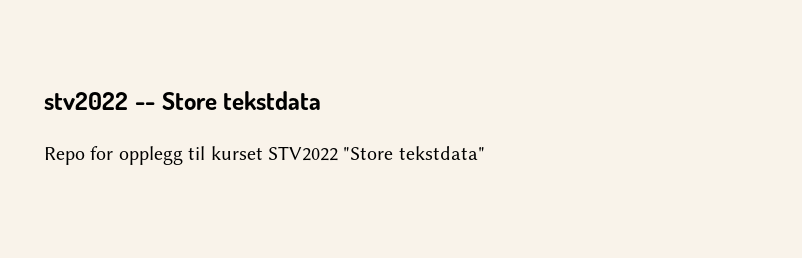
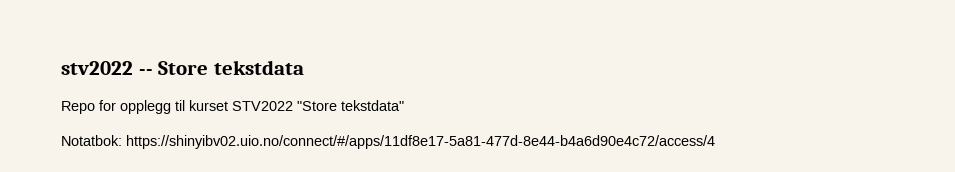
(485, 153) none -> [61,135,715,149] // Notatbok: https://shinyibv02.uio.no/connect/#/apps/11df8e17-5a81-477d-8e44-b4a6d90e4c72/access/4

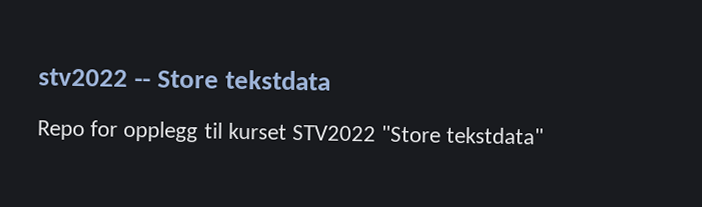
[61,135,715,149] // Notatbok: https://shinyibv02.uio.no/connect/#/apps/11df8e17-5a81-477d-8e44-b4a6d90e4c72/access/4 -> (545, 135) none

